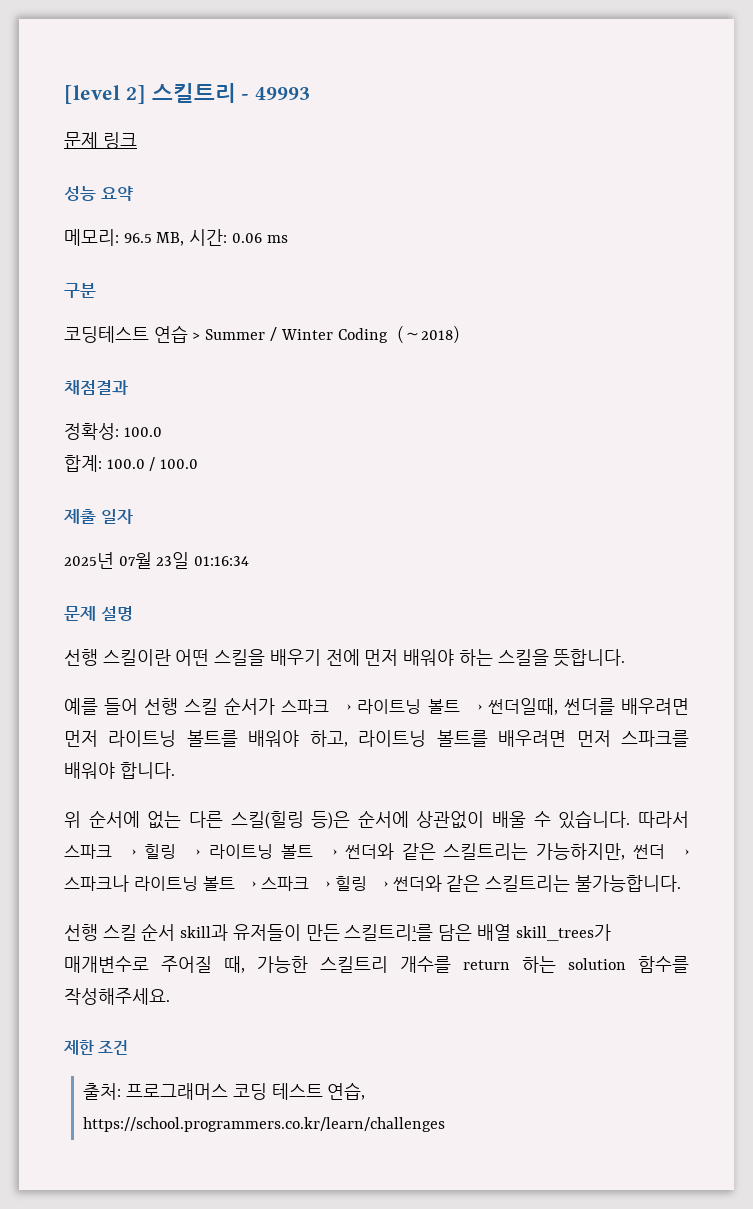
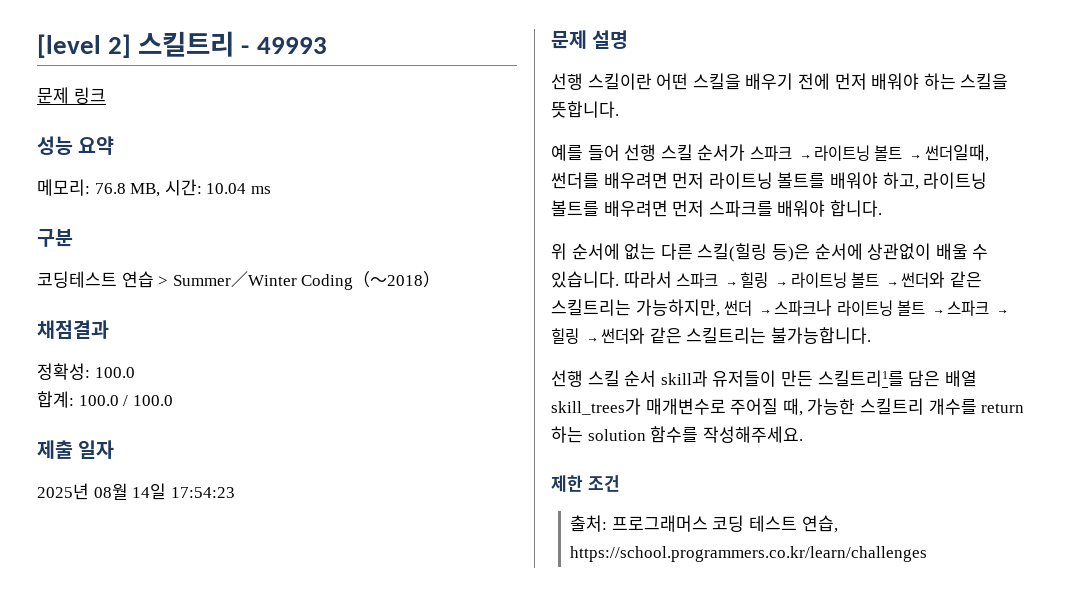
[123,233,152,243] 96.5 -> [94,183,126,194] 76.8
[231,233,262,243] 0.06 -> [206,183,247,194] 10.04
[118,552,250,569] 07월 23일 01:16:34 -> [93,483,235,500] 08월 14일 17:54:23

